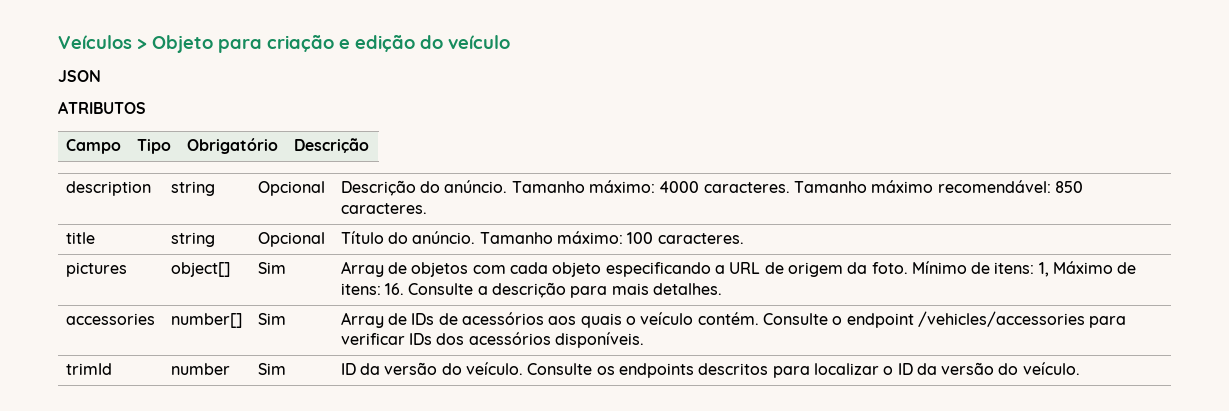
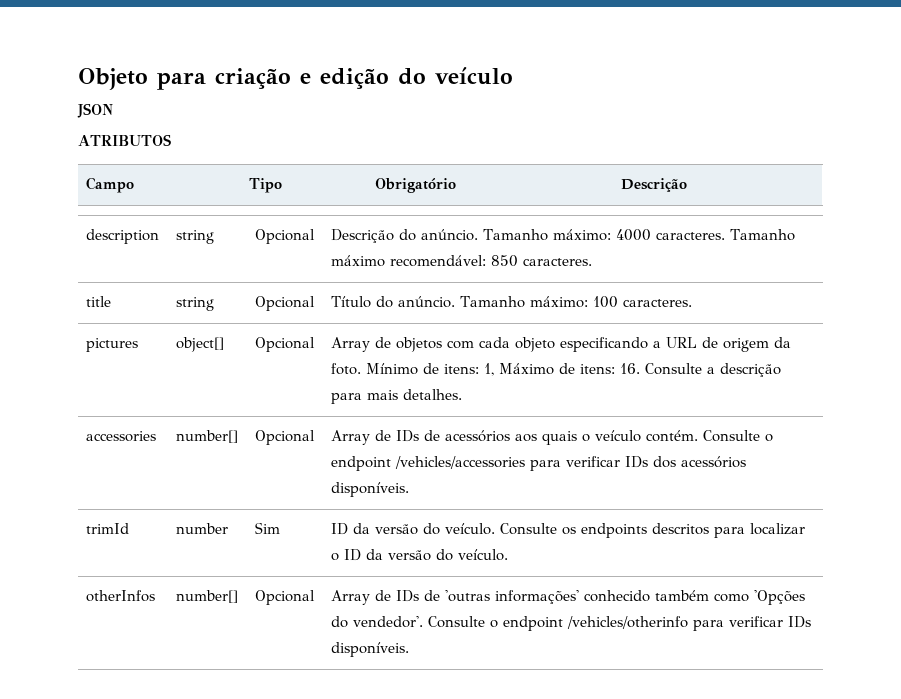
[58,35,147,49] Veículos > -> (78, 79) none
[257,262,286,274] Sim -> [255,337,316,352] Opcional
[257,313,286,325] Sim -> [255,430,316,445] Opcional
(1080, 368) none -> [86,590,156,602] [176,590,239,603] [255,590,316,605] [331,590,806,605] [331,616,812,631] [331,642,410,657] // otherInfos | number[] | Opcional | Array de IDs de 'outras informações' conhecido também como 'Opções do vendedor'. Consulte o endpoint /vehicles/otherinfo para verificar IDs disponíveis.

